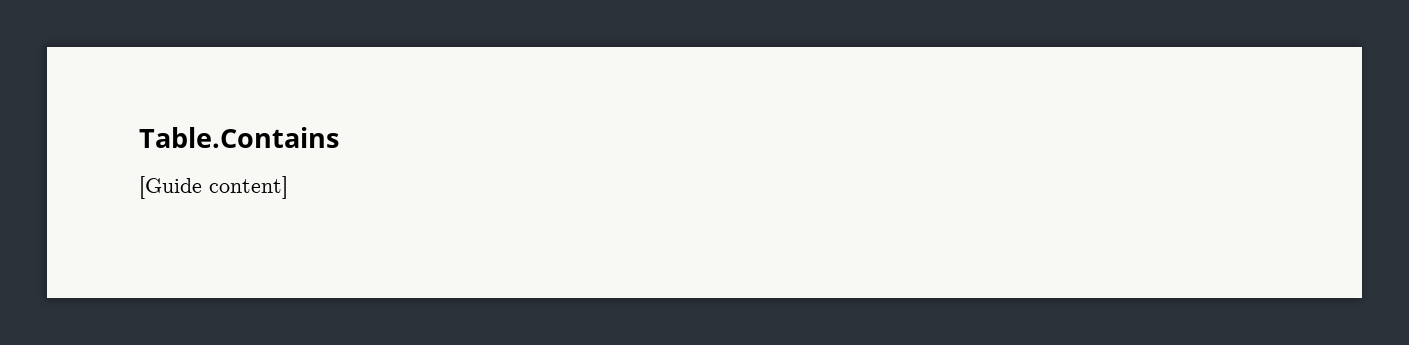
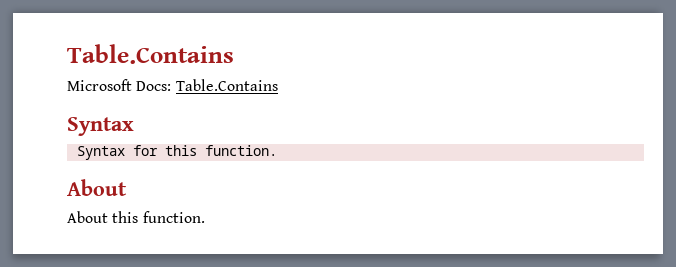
[139,127,339,148] [139,176,288,199] Table.Contains // [Guide content] -> [67,44,234,64] [67,79,278,91] [67,117,134,136] [76,145,277,160] [67,179,127,196] [67,211,205,223] Table.Contains // Microsoft Docs: Table.Contains // Syntax // Syntax for this function. // About // About this function.

